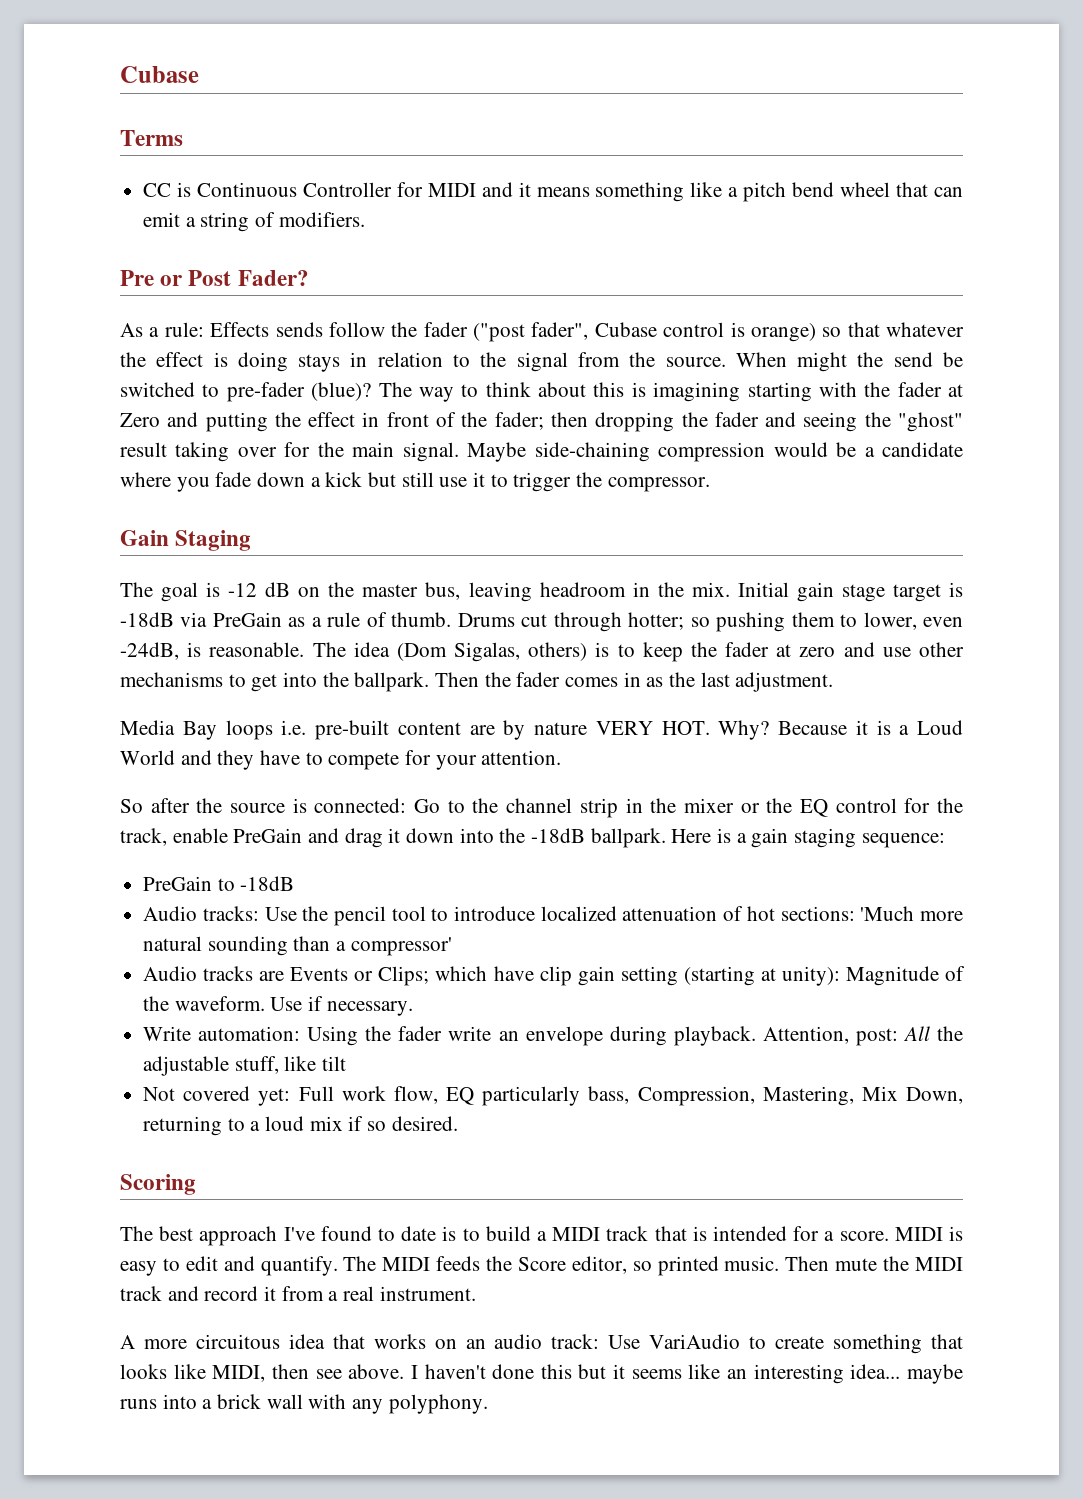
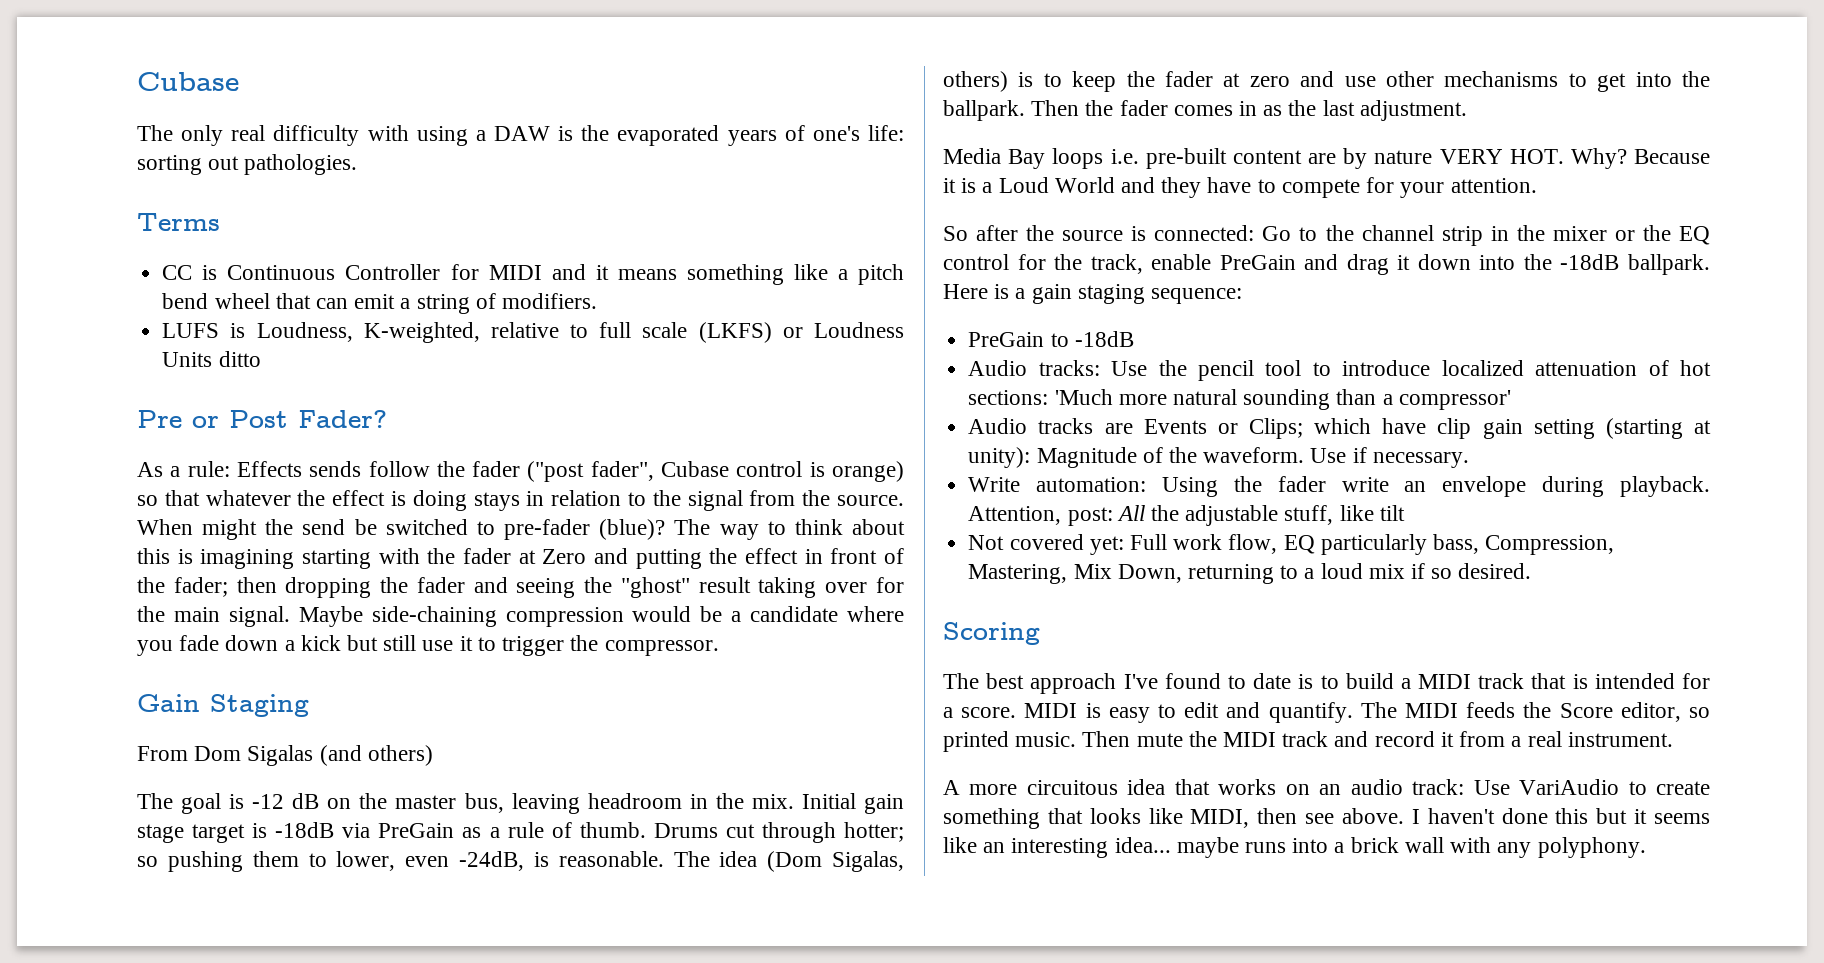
[120,66,199,83] Cubase -> [137,72,239,91] [137,125,904,146] [137,154,358,175] Cubase // The only real difficulty with using a DAW is the evaporated years of one's life: sorting out pathologies.
(365, 219) none -> [162,322,904,343] [162,351,261,367] // LUFS is Loudness, K-weighted, relative to full scale (LKFS) or Loudness Units ditto
(252, 540) none -> [137,745,433,766] // From Dom Sigalas (and others)

